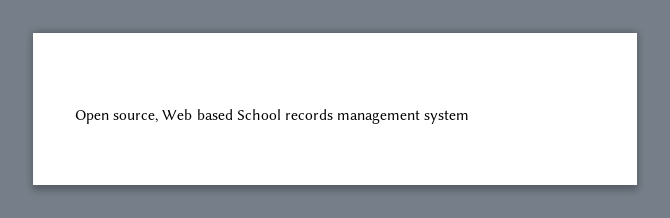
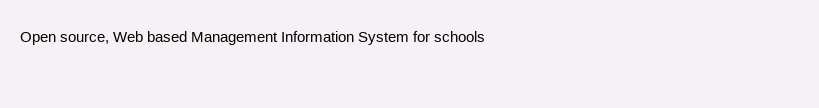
[236,109,470,124] School records management system -> [191,31,486,45] Management Information System for schools

